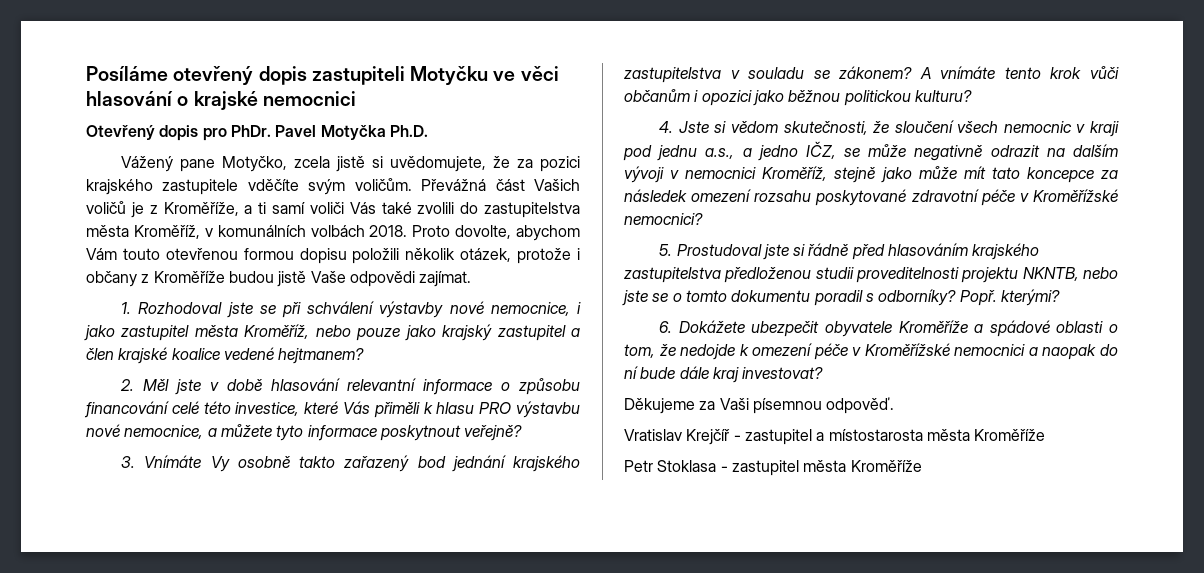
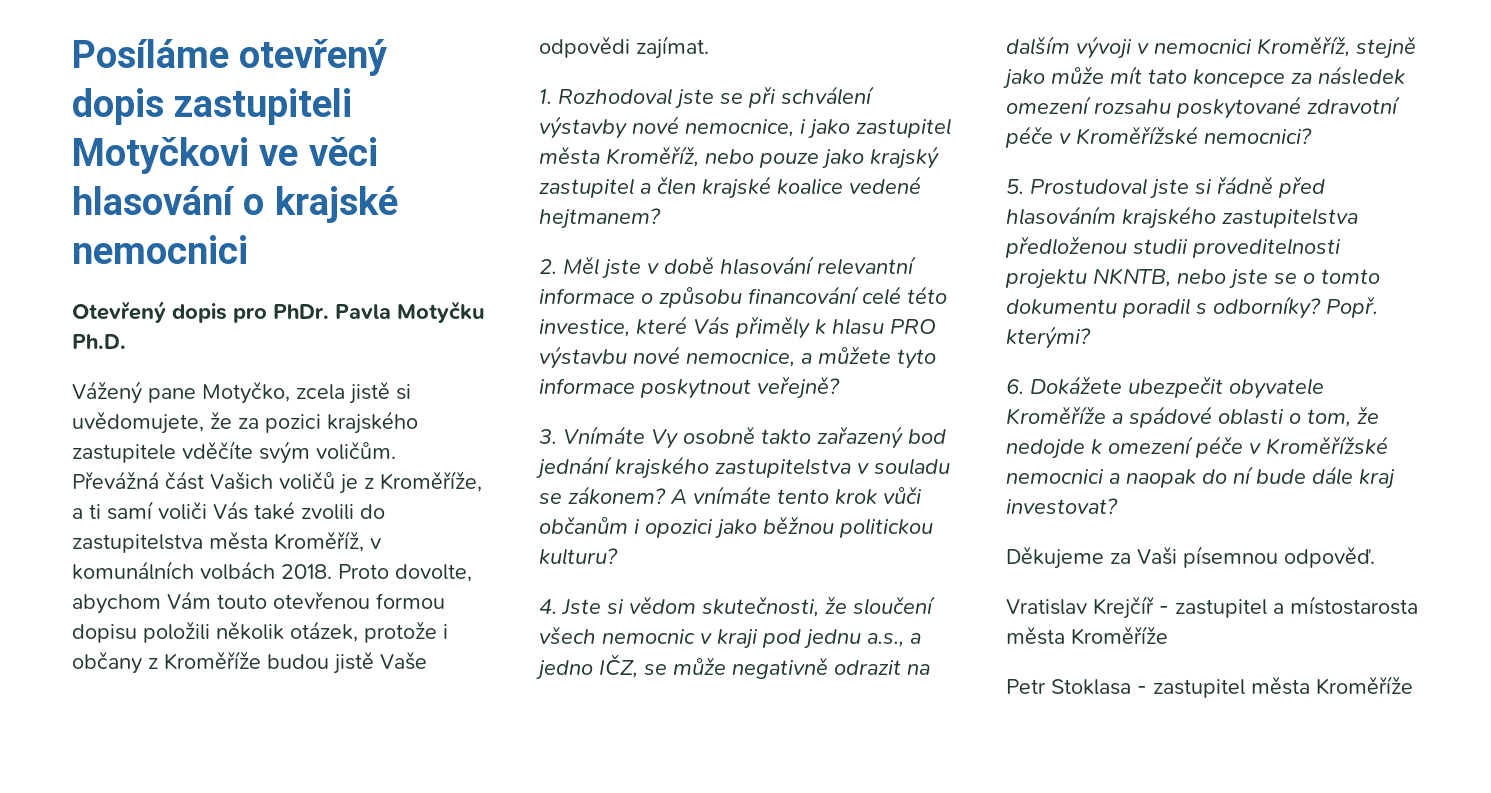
[410,66,489,85] Motyčku -> [72,137,249,174] Motyčkovi
[275,125,386,140] Pavel Motyčka -> [335,301,485,323] Pavla Motyčku
[373,402,420,418] přiměli -> [735,316,810,339] přiměly

